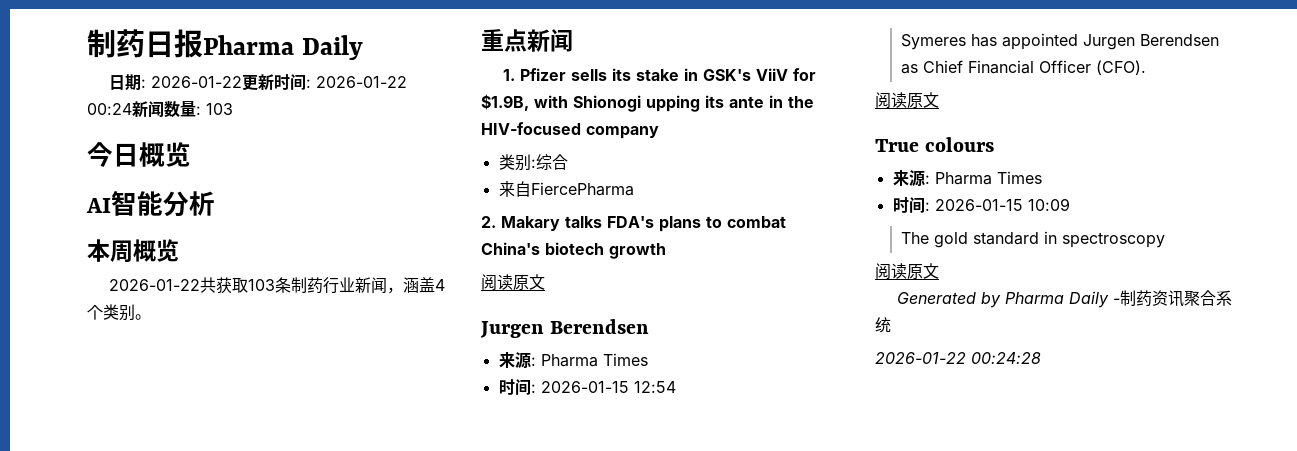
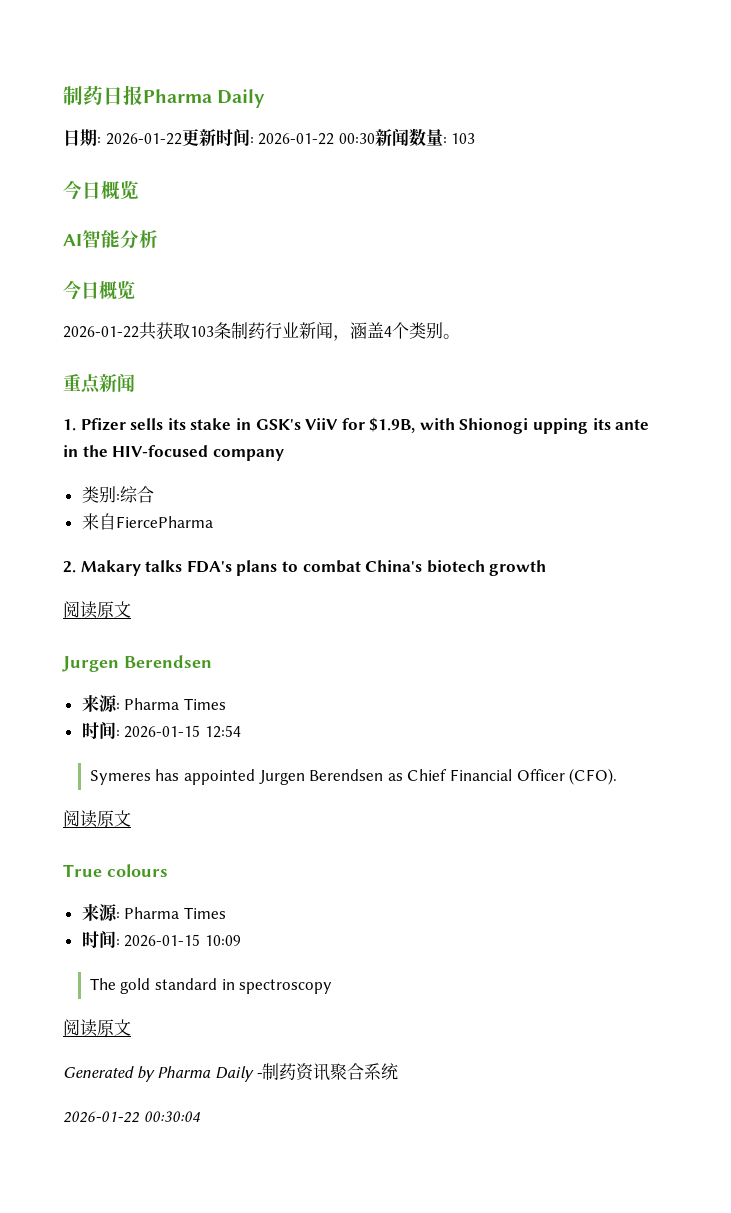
[87,103,132,115] 00:24 -> [338,133,375,144] 00:30
[87,239,133,262] 本周 -> [63,280,99,300] 今日
[971,352,1041,364] 00:24:28 -> [143,1111,200,1122] 00:30:04

